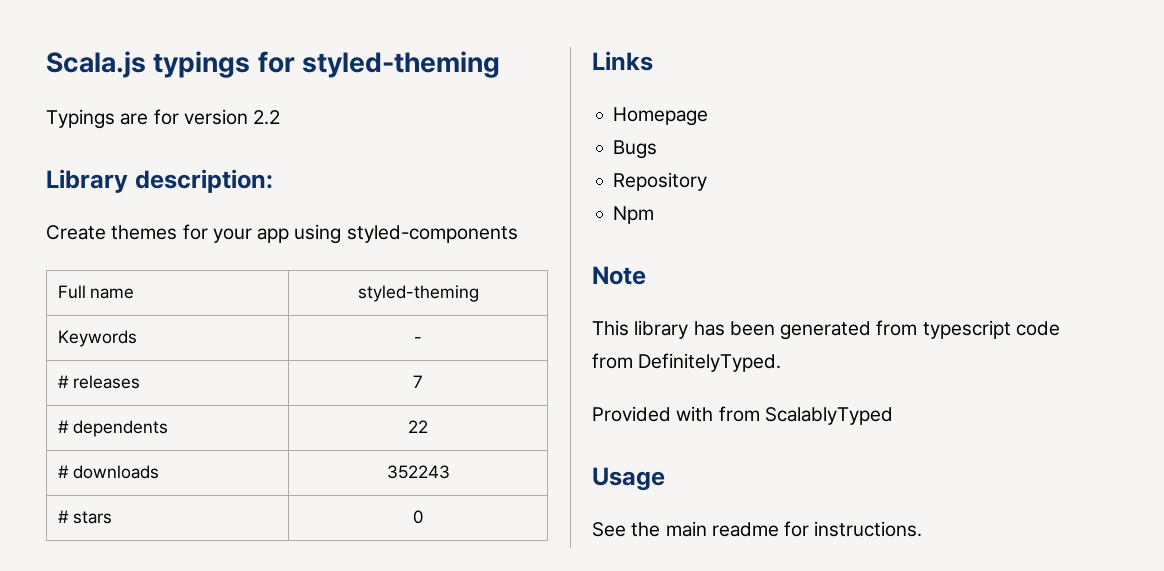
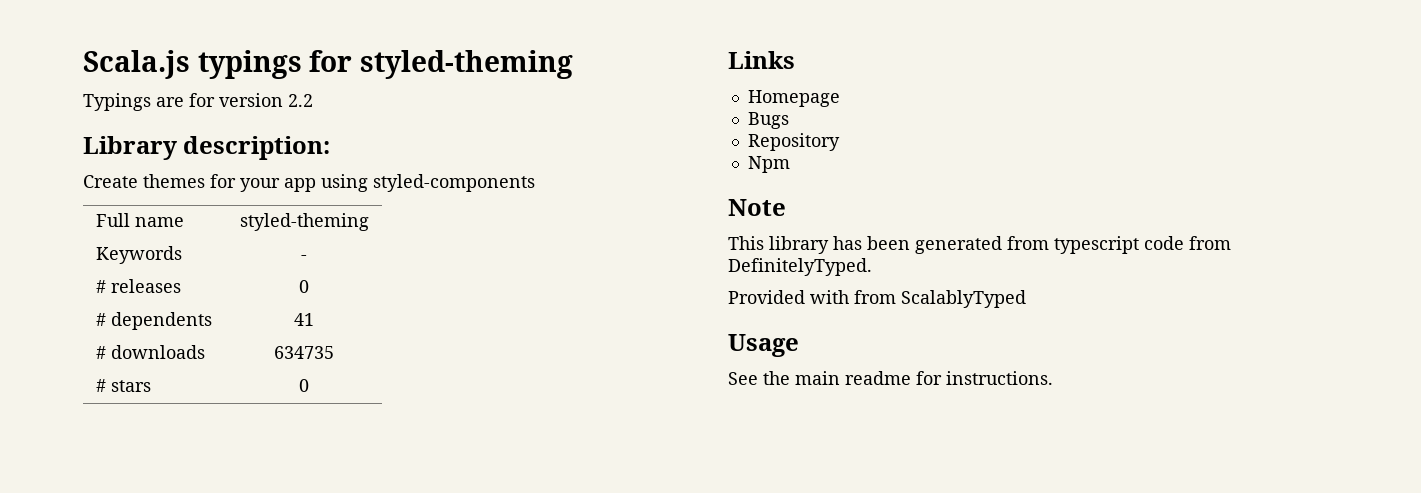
[413,375,423,388] 7 -> [299,280,309,293] 0
[408,420,428,433] 22 -> [294,313,314,326] 41
[386,465,450,479] 352243 -> [274,346,334,359] 634735

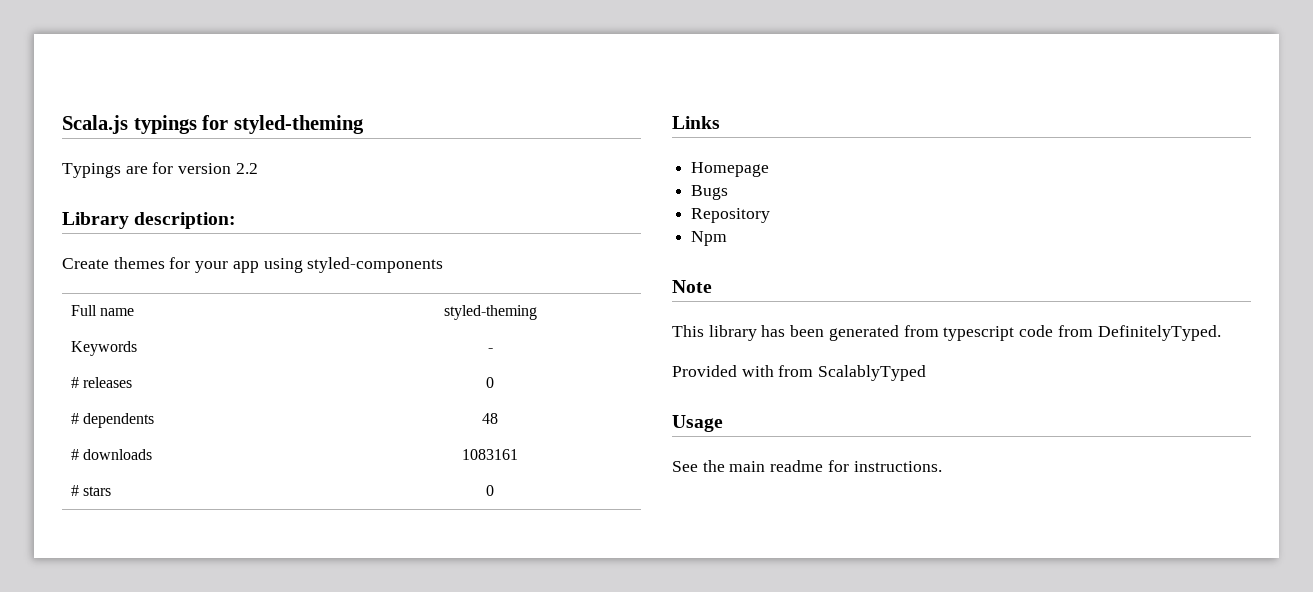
[294,313,314,326] 41 -> [482,413,499,424] 48
[274,346,334,359] 634735 -> [462,449,518,460] 1083161

